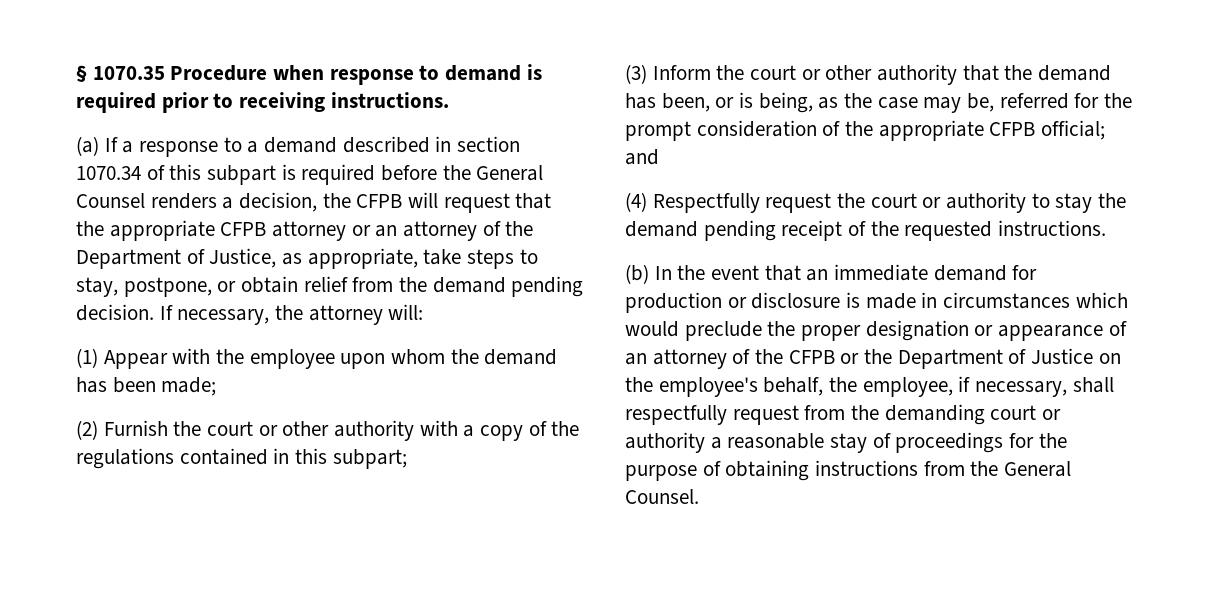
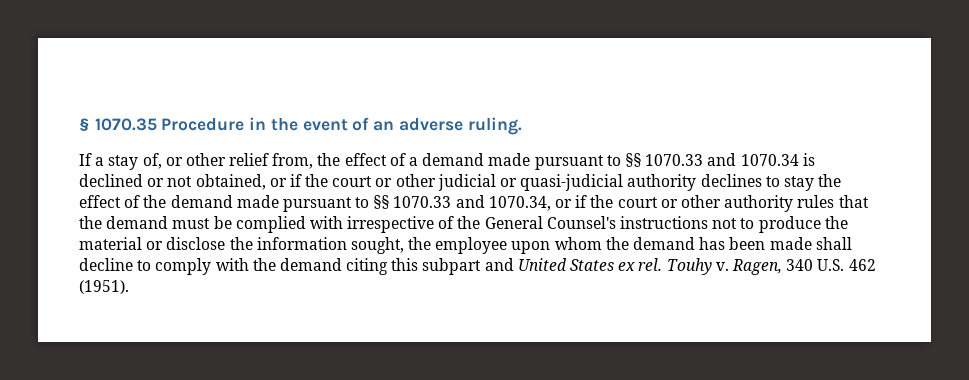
[273,64,542,85] [76,92,449,113] [76,136,521,157] [76,164,544,185] [76,192,552,213] [76,220,534,241] [76,248,538,269] [76,276,584,297] [76,304,424,325] [76,348,211,369] when response to demand is required prior to receiving instructions. // (a) If a response to a demand described in section 1070.34 of this subpart is required before the General Counsel renders a decision, the CFPB will request that the appropriate CFPB attorney or an attorney of the Department of Justice, as appropriate, take steps to stay, postpone, or obtain relief from the demand pending decision. If necessary, the attorney will: // (1) Appear with -> [249,117,522,135] [79,153,815,170] [79,174,842,191] [79,195,869,212] [79,216,848,233] [79,237,404,254] in the event of an adverse ruling. // If a stay of, or other relief from, the effect of a demand made pursuant to §§ 1070.33 and 1070.34 is declined or not obtained, or if the court or other judicial or quasi-judicial authority declines to stay the effect of the demand made pursuant to §§ 1070.33 and 1070.34, or if the court or other authority rules that the demand must be complied with irrespective of the General Counsel's instructions not to produce the material or disclose the information sought,
[161,377,217,396] [76,420,580,441] [76,448,407,469] [625,64,1112,85] [625,92,1133,113] [625,120,1106,141] [625,149,659,165] [625,192,1127,213] [625,220,1107,241] [625,264,1038,284] [625,292,1128,313] [625,320,1127,341] [625,348,1121,369] [625,376,1114,397] [625,404,1062,425] [625,432,1067,453] [625,460,1072,481] [625,489,699,504] made; // (2) Furnish the court or other authority with a copy of the regulations contained in this subpart; // (3) Inform the court or other authority that the demand has been, or is being, as the case may be, referred for the prompt consideration of the appropriate CFPB official; and // (4) Respectfully request the court or authority to stay the demand pending receipt of the requested instructions. // (b) In the event that an immediate demand for production or disclosure is made in circumstances which would preclude the proper designation or appearance of an attorney of the CFPB or the Department of Justice on the employee's behalf, the employee, if necessary, shall respectfully request from the demanding court or authority a reasonable stay of proceedings for the purpose of obtaining instructions from the General Counsel. -> [769,237,852,250] [79,258,876,275] [79,280,129,294] made shall decline to comply with the demand citing this subpart and United States ex rel. Touhy v. Ragen, 340 U.S. 462 (1951).

